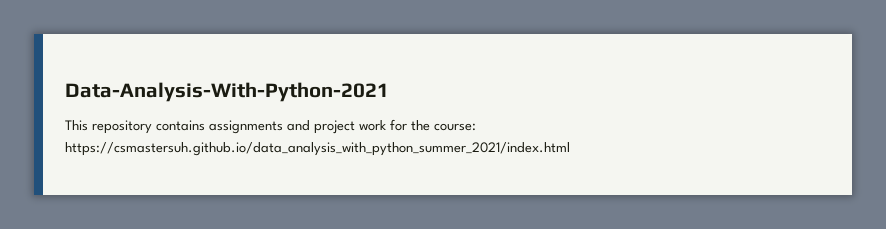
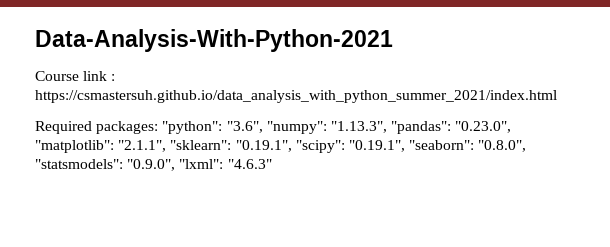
[65,119,476,134] [65,142,570,156] This repository contains assignments and project work for the course: https://csmastersuh.github.io/data_analysis_with_python_summer_2021/index.html -> [35,71,116,81] [35,90,557,103] [35,121,512,134] [35,140,527,153] [35,159,272,171] Course link : https://csmastersuh.github.io/data_analysis_with_python_summer_2021/index.html // Required packages: "python": "3.6", "numpy": "1.13.3", "pandas": "0.23.0", "matplotlib": "2.1.1", "sklearn": "0.19.1", "scipy": "0.19.1", "seaborn": "0.8.0", "statsmodels": "0.9.0", "lxml": "4.6.3"

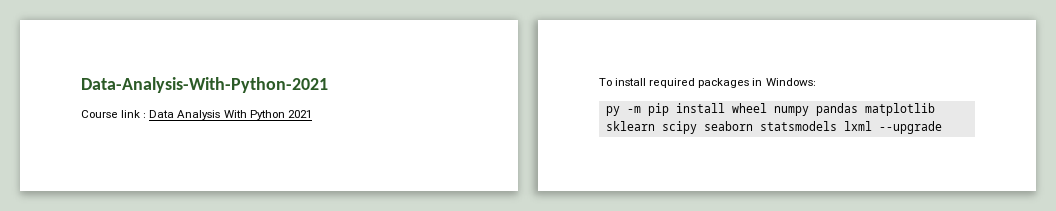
[35,90,557,103] [35,121,512,134] [35,140,527,153] [35,159,272,171] https://csmastersuh.github.io/data_analysis_with_python_summer_2021/index.html // Required packages: "python": "3.6", "numpy": "1.13.3", "pandas": "0.23.0", "matplotlib": "2.1.1", "sklearn": "0.19.1", "scipy": "0.19.1", "seaborn": "0.8.0", "statsmodels": "0.9.0", "lxml": "4.6.3" -> [149,110,312,120] [599,78,816,88] [605,103,935,116] [605,121,942,134] Data Analysis With Python 2021 // To install required packages in Windows: // py -m pip install wheel numpy pandas matplotlib sklearn scipy seaborn statsmodels lxml --upgrade

